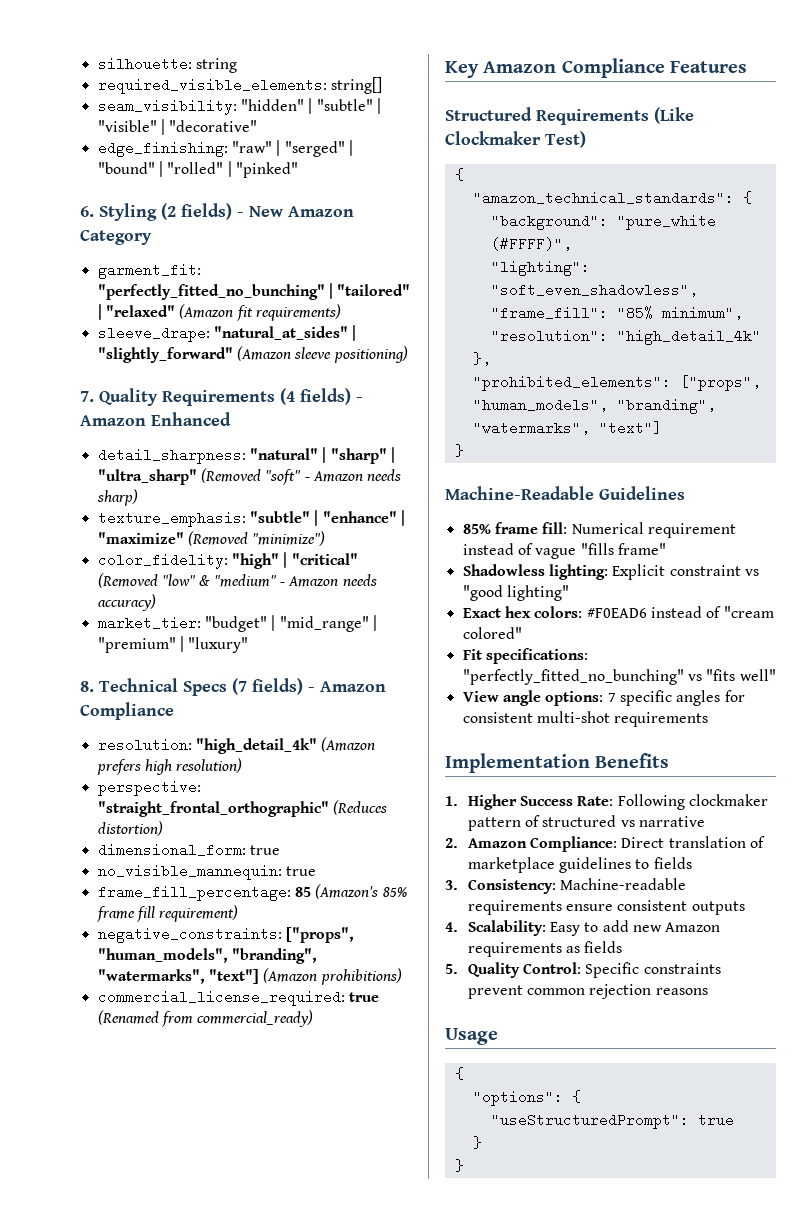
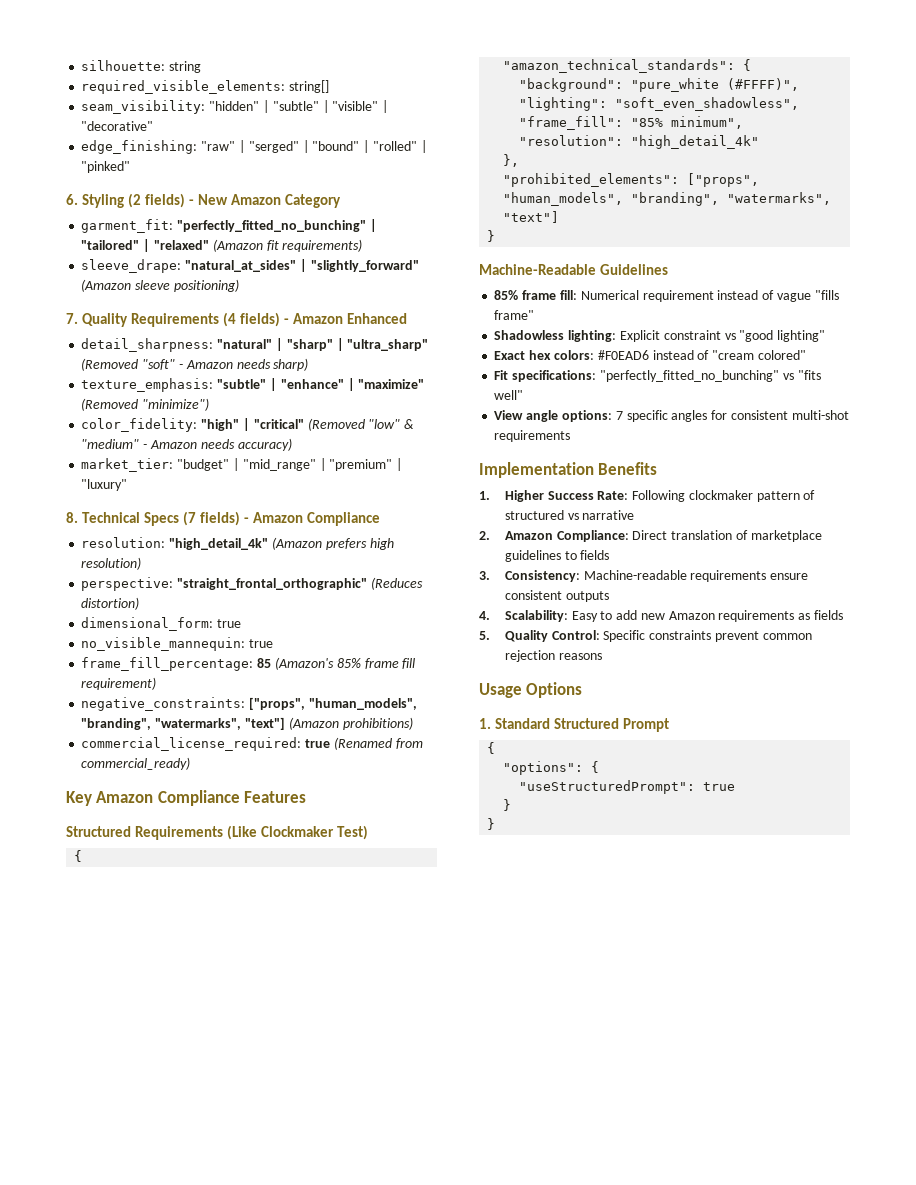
(498, 1036) none -> [526,682,583,698] [479,718,670,732] Options // 1. Standard Structured Prompt

